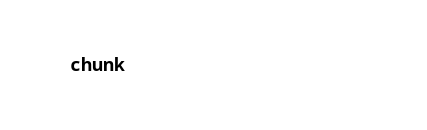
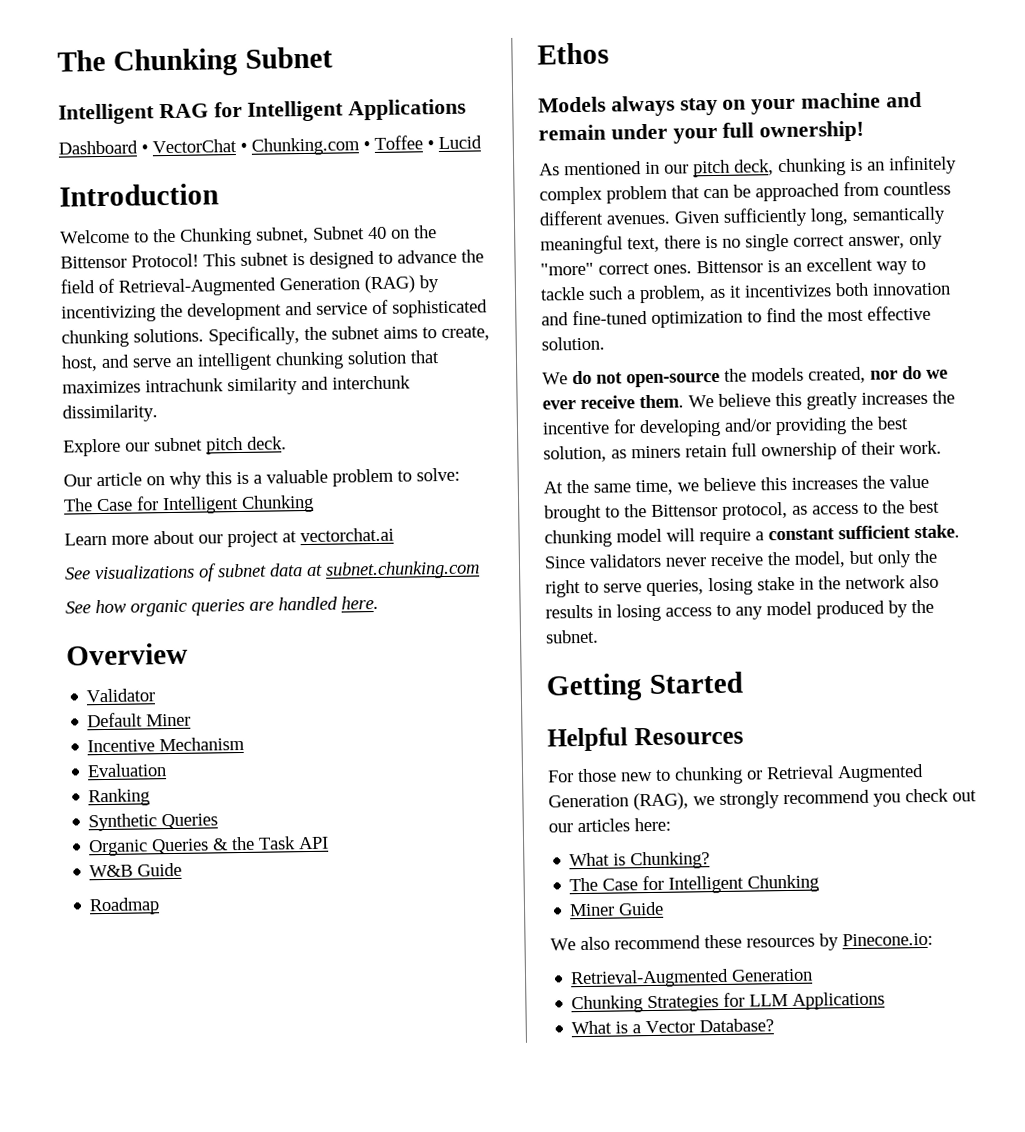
[70,57,125,71] chunk -> [57,46,333,77] [58,98,467,125] [58,135,482,156] [59,183,219,207] [60,225,437,246] [60,249,484,269] [60,275,439,297] [61,299,488,323] [61,325,490,348] [61,350,440,372] [62,375,411,396] [62,404,158,423] [63,436,287,457] [63,467,460,490] [63,494,314,515] [64,527,394,548] [64,560,480,582] [65,595,379,617] [66,642,188,666] [86,688,156,703] [87,712,192,728] [87,736,246,753] [87,763,168,778] [88,788,151,807] [88,813,219,832] [88,836,330,857] [89,862,183,878] [89,897,161,916] [537,42,609,65] [538,91,922,117] [538,120,865,144] [539,155,957,178] [539,181,951,205] [539,206,946,227] [540,231,943,255] [540,257,926,276] [540,282,951,304] [541,305,931,328] [541,336,605,351] [542,365,948,388] [542,390,955,410] [542,416,909,438] [543,440,942,463] [543,474,929,496] [544,499,940,523] [544,524,960,548] [544,549,937,569] [545,574,939,598] [545,599,934,622] [545,629,599,644] [546,671,743,702] [547,726,744,752] [548,764,924,785] [548,788,977,811] [548,817,671,833] [569,851,711,870] [569,874,820,894] [569,901,665,917] [550,932,933,951] [570,968,814,989] [571,991,886,1014] [571,1018,775,1035] The Chunking Subnet // Intelligent RAG for Intelligent Applications // Dashboard • VectorChat • Chunking.com • Toffee • Lucid // Introduction // Welcome to the Chunking subnet, Subnet 40 on the Bittensor Protocol! This subnet is designed to advance the field of Retrieval-Augmented Generation (RAG) by incentivizing the development and service of sophisticated chunking solutions. Specifically, the subnet aims to create, host, and serve an intelligent chunking solution that maximizes intrachunk similarity and interchunk dissimilarity. // Explore our subnet pitch deck. // Our article on why this is a valuable problem to solve: The Case for Intelligent Chunking // Learn more about our project at vectorchat.ai // See visualizations of subnet data at subnet.chunking.com // See how organic queries are handled here. // Overview // Validator // Default Miner // Incentive Mechanism // Evaluation // Ranking // Synthetic Queries // Organic Queries & the Task API // W&B Guide // Roadmap // Ethos // Models always stay on your machine and remain under your full ownership! // As mentioned in our pitch deck, chunking is an infinitely complex problem that can be approached from countless different avenues. Given sufficiently long, semantically meaningful text, there is no single correct answer, only "more" correct ones. Bittensor is an excellent way to tackle such a problem, as it incentivizes both innovation and fine-tuned optimization to find the most effective solution. // We do not open-source the models created, nor do we ever receive them. We believe this greatly increases the incentive for developing and/or providing the best solution, as miners retain full ownership of their work. // At the same time, we believe this increases the value brought to the Bittensor protocol, as access to the best chunking model will require a constant sufficient stake. Since validators never receive the model, but only the right to serve queries, losing stake in the network also results in losing access to any model produced by the subnet. // Getting Started // Helpful Resources // For those new to chunking or Retrieval Augmented Generation (RAG), we strongly recommend you check out our articles here: // What is Chunking? // The Case for Intelligent Chunking // Miner Guide // We also recommend these resources by Pinecone.io: // Retrieval-Augmented Generation // Chunking Strategies for LLM Applications // What is a Vector Database?

